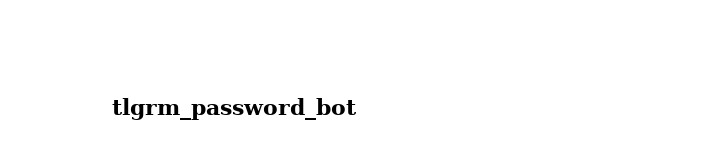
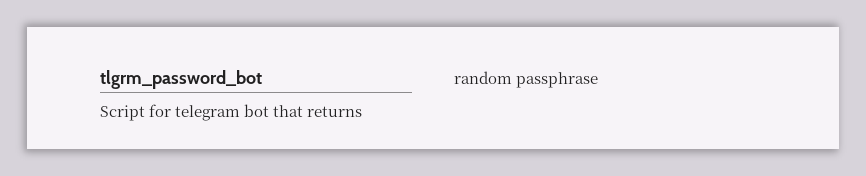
(357, 109) none -> [100,104,363,121] [454,71,599,88] // Script for telegram bot that returns random passphrase

